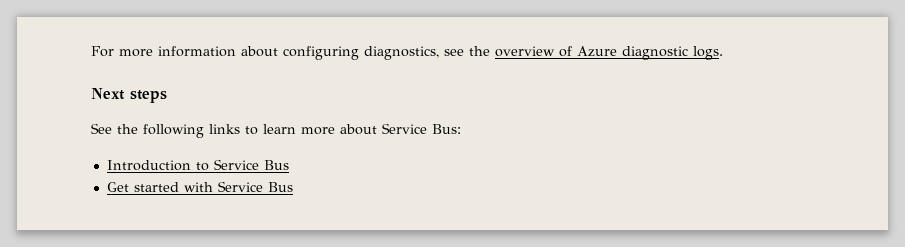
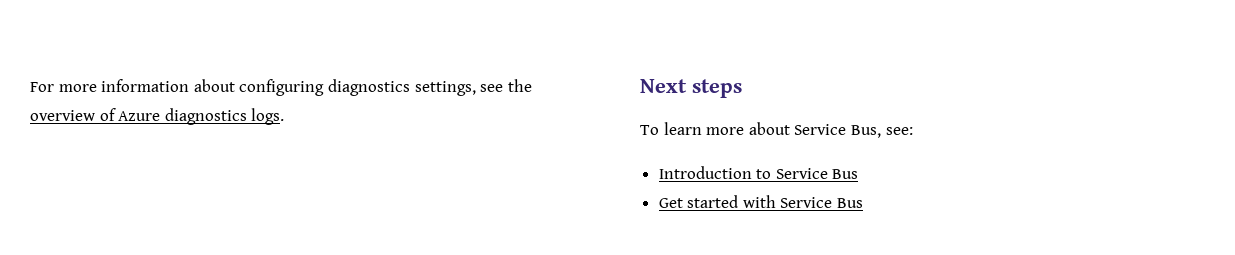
[364,46,439,60] diagnostics, -> [327,79,476,96] diagnostics settings,
[622,46,688,60] diagnostic -> [164,108,247,125] diagnostics
[91,123,258,138] See the following links to -> [640,125,659,135] To
[432,124,461,134] Bus: -> [850,125,913,138] Bus, see:

